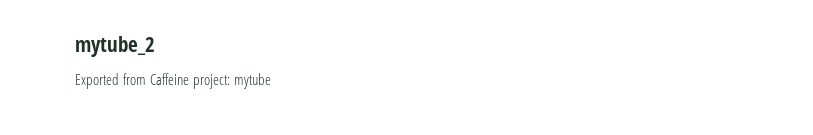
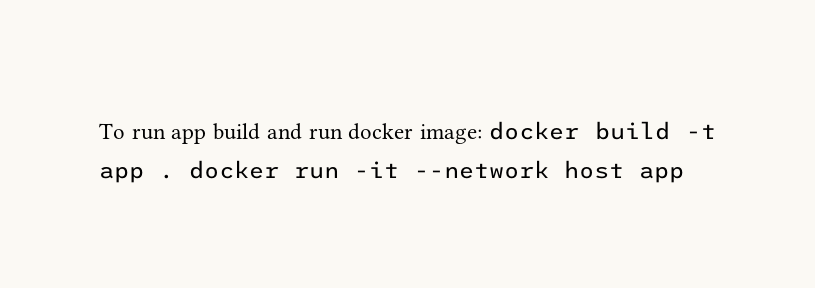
[75,36,155,57] [75,73,272,89] mytube_2 // Exported from Caffeine project: mytube -> [99,121,716,144] [99,160,684,183] To run app build and run docker image: docker build -t app . docker run -it --network host app

